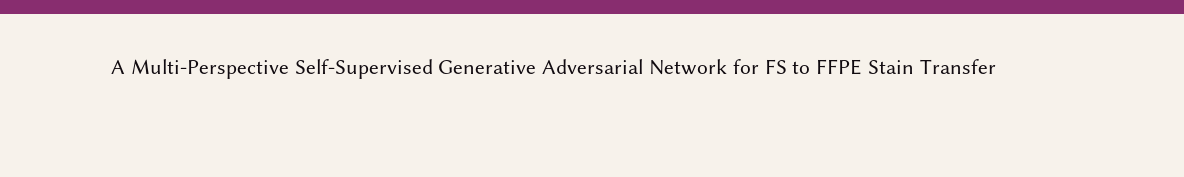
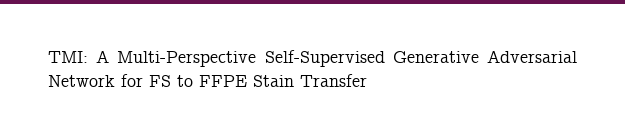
(111, 67) none -> [48,51,88,63] TMI:

